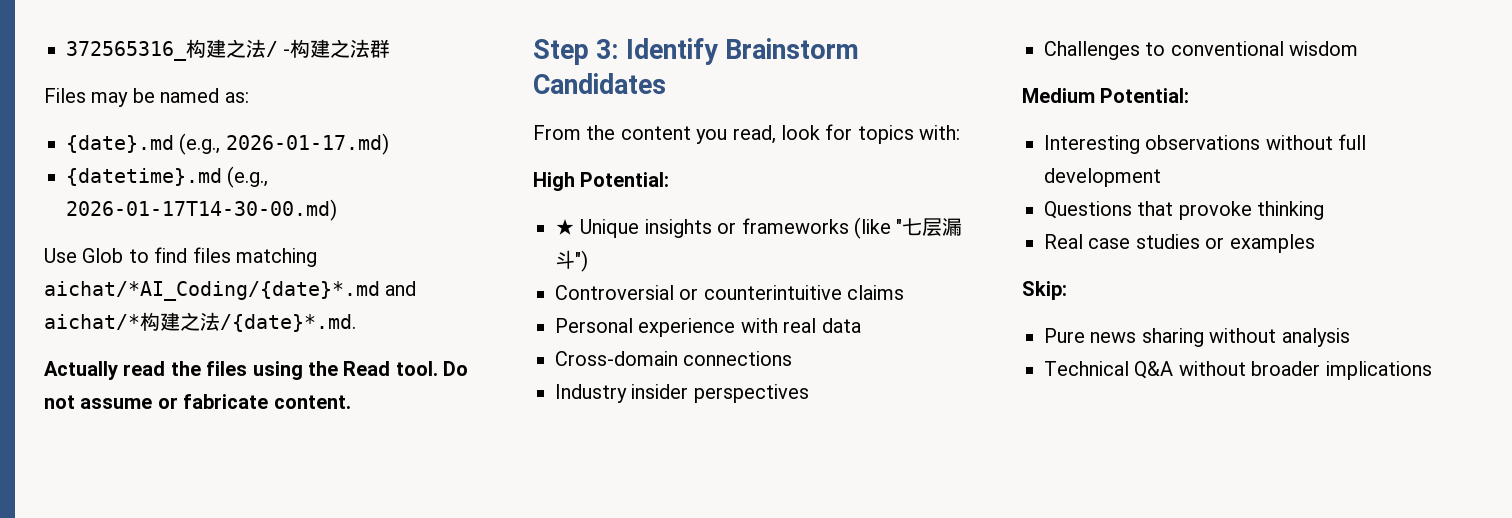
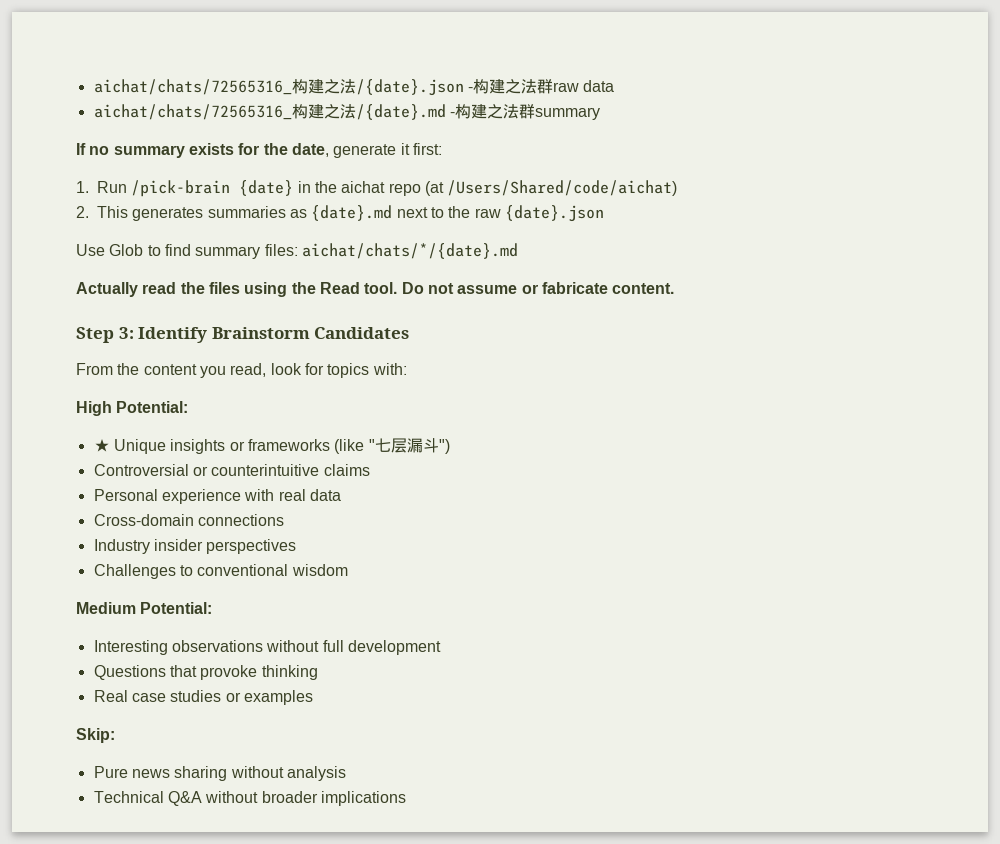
[66,39,391,61] [44,88,249,107] [66,133,389,155] [66,166,269,188] [66,199,337,221] [44,247,317,267] [44,281,417,301] [44,312,356,332] 372565316_构建之法/ -构建之法群 // Files may be named as: // {date}.md (e.g., 2026-01-17.md) // {datetime}.md (e.g., 2026-01-17T14-30-00.md) // Use Glob to find files matching aichat/*AI_Coding/{date}*.md and aichat/*构建之法/{date}*.md. -> [93,79,615,96] [93,104,600,120] [76,143,442,158] [76,180,678,197] [76,205,604,222] [76,243,518,259] aichat/chats/72565316_构建之法/{date}.json -构建之法群raw data // aichat/chats/72565316_构建之法/{date}.md -构建之法群summary // If no summary exists for the date, generate it first: // 1. Run /pick-brain {date} in the aichat repo (at /Users/Shared/code/aichat) // 2. This generates summaries as {date}.md next to the raw {date}.json // Use Glob to find summary files: aichat/chats/*/{date}.md

